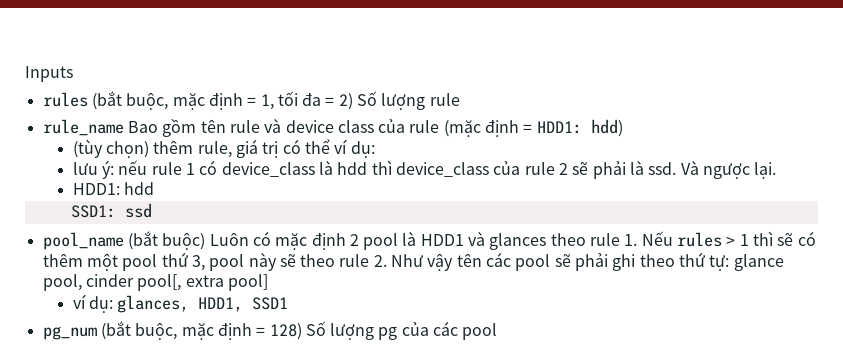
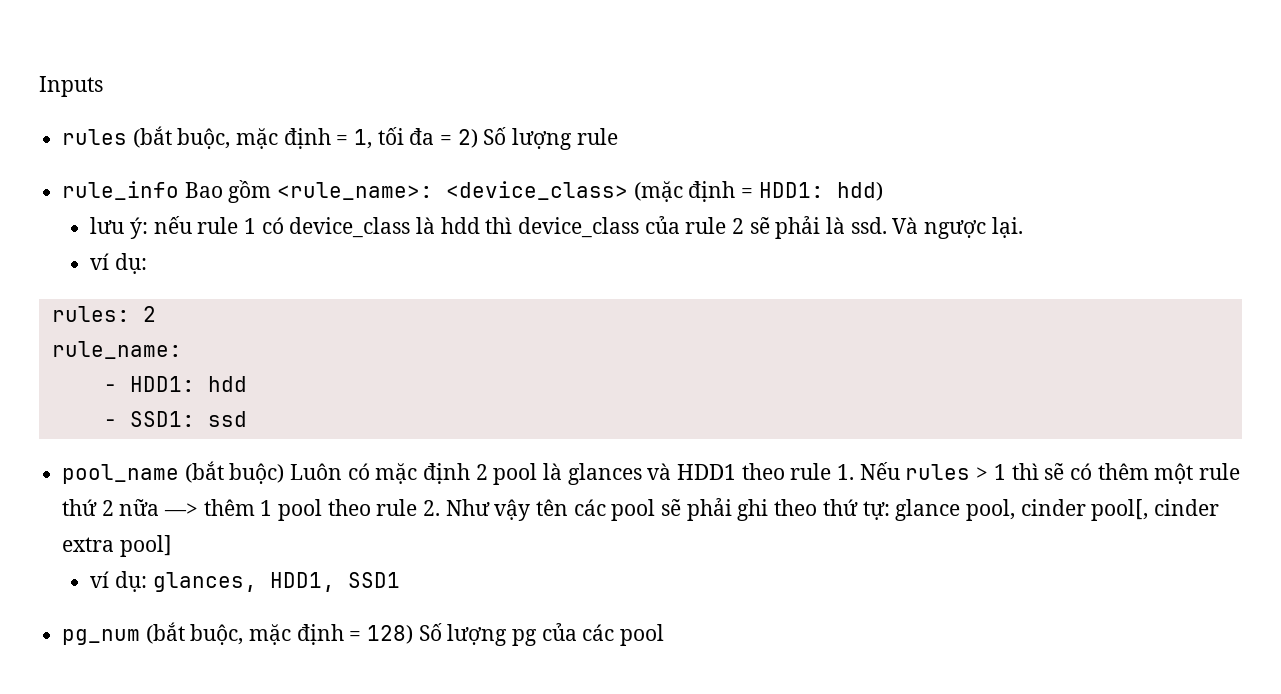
[42,119,124,136] rule_name -> [62,181,180,200] rule_info
[200,118,440,133] tên rule và device class của rule -> [277,181,629,200] <rule_name>: <device_class>
[72,139,375,158] // (tùy chọn) thêm rule, giá trị có thể ví dụ: -> (883, 191) none
(777, 170) none -> [90,253,147,274] [51,306,156,322] [51,341,182,359] [103,384,117,392] ví dụ: // rules: 2 // rule_name: // -
(155, 188) none -> [103,419,117,427] -
[420,231,547,250] HDD1 và glances -> [567,463,737,485] glances và HDD1
[122,252,296,271] pool thứ 3, pool này sẽ -> [1198,463,1240,480] [62,499,323,521] rule thứ 2 nữa —> thêm 1 pool
(182, 282) none -> [1153,499,1219,516] cinder

